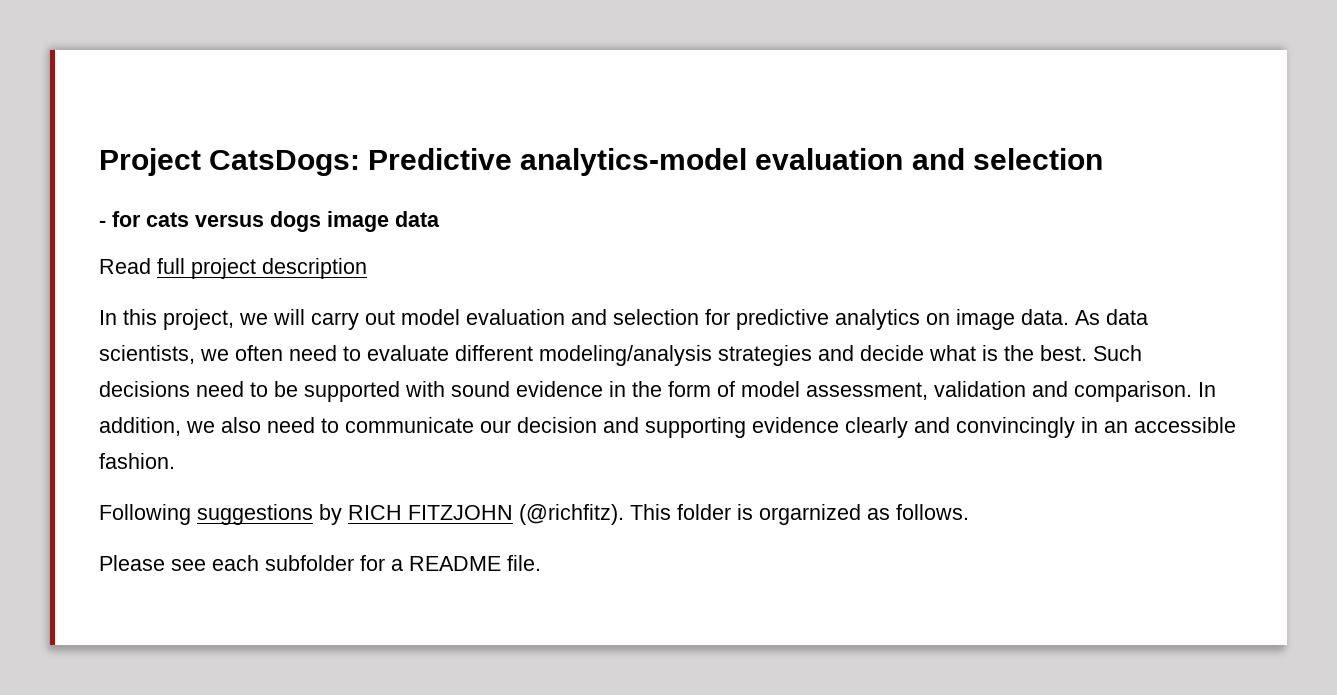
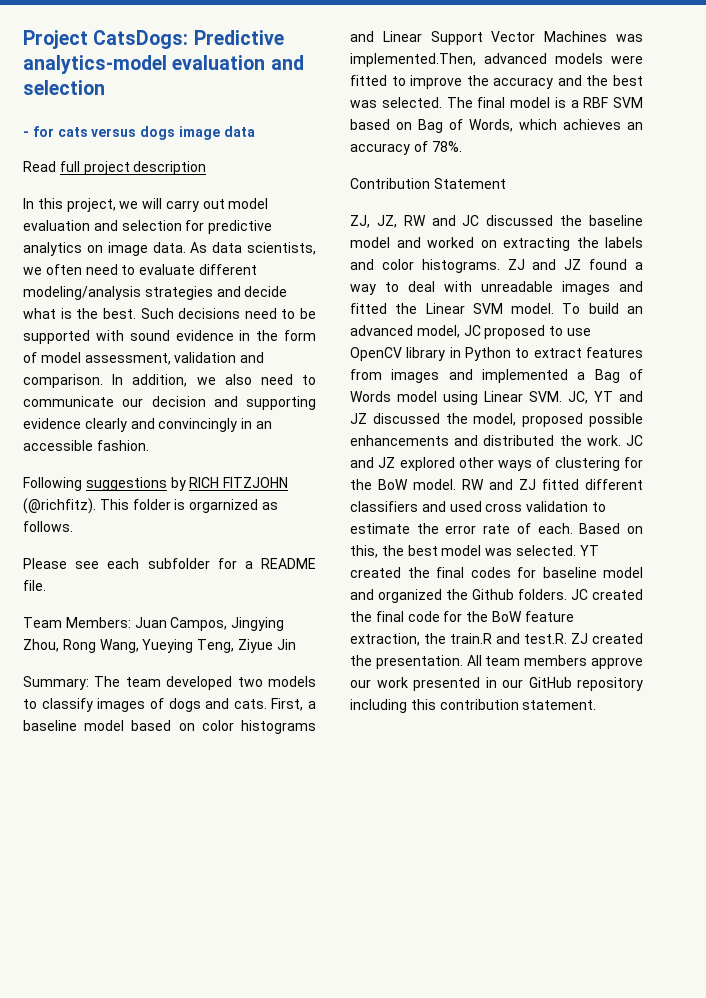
(541, 563) none -> [23,617,285,631] [23,639,296,653] [23,676,316,690] [23,698,316,712] [23,720,317,734] [350,31,643,45] [350,53,643,67] [350,75,643,89] [350,97,643,108] [350,119,643,133] [350,141,462,155] [350,178,506,189] [350,215,643,228] [350,237,643,251] [350,259,643,273] [350,281,643,295] [350,303,643,314] [350,325,591,339] [350,347,643,361] [350,369,643,383] [350,391,643,405] [350,413,643,427] [350,435,643,446] [350,457,643,471] [350,479,643,490] [350,501,606,512] [350,523,643,534] [350,545,599,558] [350,567,643,578] [350,589,643,603] [350,611,574,622] [350,633,643,646] [350,655,643,669] [350,677,643,691] [350,699,597,713] // Team Members: Juan Campos, Jingying Zhou, Rong Wang, Yueying Teng, Ziyue Jin // Summary: The team developed two models to classify images of dogs and cats. First, a baseline model based on color histograms and Linear Support Vector Machines was implemented.Then, advanced models were fitted to improve the accuracy and the best was selected. The final model is a RBF SVM based on Bag of Words, which achieves an accuracy of 78%. // Contribution Statement // ZJ, JZ, RW and JC discussed the baseline model and worked on extracting the labels and color histograms. ZJ and JZ found a way to deal with unreadable images and fitted the Linear SVM model. To build an advanced model, JC proposed to use OpenCV library in Python to extract features from images and implemented a Bag of Words model using Linear SVM. JC, YT and JZ discussed the model, proposed possible enhancements and distributed the work. JC and JZ explored other ways of clustering for the BoW model. RW and ZJ fitted different classifiers and used cross validation to estimate the error rate of each. Based on this, the best model was selected. YT created the final codes for baseline model and organized the Github folders. JC created the final code for the BoW feature extraction, the train.R and test.R. ZJ created the presentation. All team members approve our work presented in our GitHub repository including this contribution statement.

